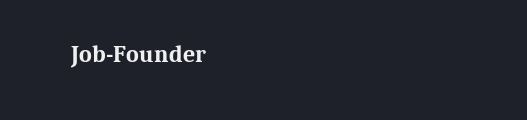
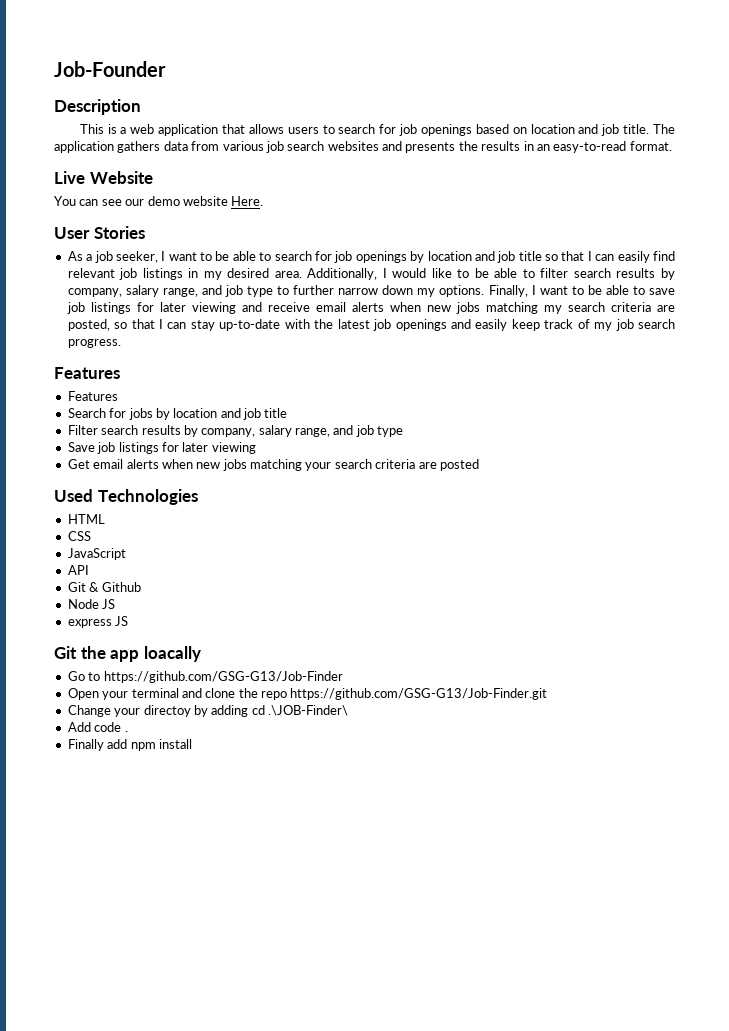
(206, 56) none -> [54,99,141,115] [79,124,675,136] [54,141,672,153] [54,171,153,184] [54,196,264,206] [54,226,145,239] [67,251,675,263] [67,268,676,280] [67,285,675,297] [66,302,675,314] [67,319,676,331] [67,339,121,348] [54,367,120,379] [67,391,118,401] [67,408,288,420] [67,425,404,437] [67,442,256,454] [67,459,479,471] [54,489,198,505] [67,514,105,524] [67,531,91,541] [67,548,126,560] [67,565,89,575] [67,582,141,592] [67,599,116,609] [67,616,129,628] [54,646,201,662] [67,671,343,683] [67,688,548,700] [67,705,348,717] [67,722,128,732] [67,739,192,751] // Description // This is a web application that allows users to search for job openings based on location and job title. The application gathers data from various job search websites and presents the results in an easy-to-read format. // Live Website // You can see our demo website Here. // User Stories // As a job seeker, I want to be able to search for job openings by location and job title so that I can easily find relevant job listings in my desired area. Additionally, I would like to be able to filter search results by company, salary range, and job type to further narrow down my options. Finally, I want to be able to save job listings for later viewing and receive email alerts when new jobs matching my search criteria are posted, so that I can stay up-to-date with the latest job openings and easily keep track of my job search progress. // Features // Features // Search for jobs by location and job title // Filter search results by company, salary range, and job type // Save job listings for later viewing // Get email alerts when new jobs matching your search criteria are posted // Used Technologies // HTML // CSS // JavaScript // API // Git & Github // Node JS // express JS // Git the app loacally // Go to https://github.com/GSG-G13/Job-Finder // Open your terminal and clone the repo https://github.com/GSG-G13/Job-Finder.git // Change your directoy by adding cd .\JOB-Finder\ // Add code . // Finally add npm install

